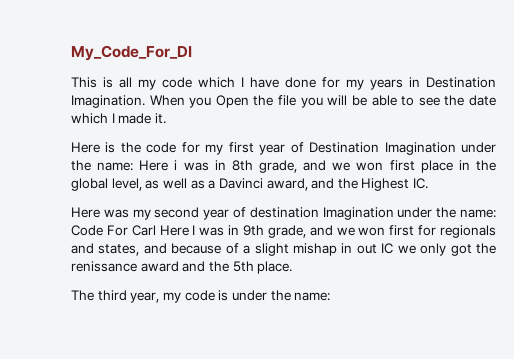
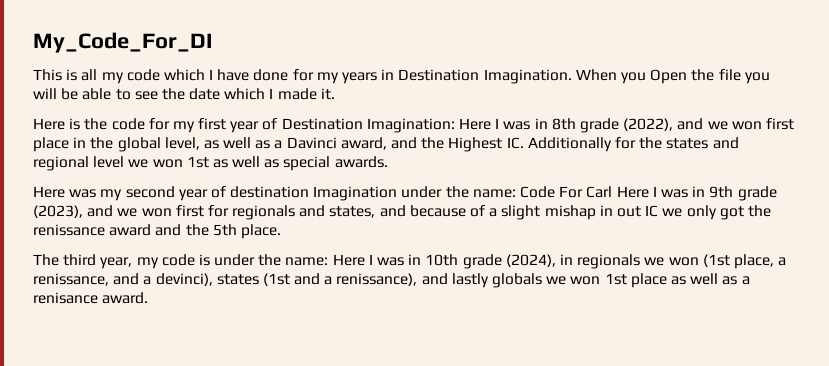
[384,142,496,155] [71,160,178,171] Imagination under the name: Here i -> [366,118,500,133] Imagination: Here I
[259,160,297,173] grade, -> [579,118,674,133] grade (2022),
(429, 183) none -> [527,137,739,152] [33,156,388,171] Additionally for the states and regional level we won 1st as well as special awards.
[267,225,306,238] grade, -> [737,186,777,201] [33,205,83,218] grade (2023),
(331, 296) none -> [332,254,787,269] [33,273,750,288] [33,292,149,304] Here I was in 10th grade (2024), in regionals we won (1st place, a renissance, and a devinci), states (1st and a renissance), and lastly globals we won 1st place as well as a renisance award.

